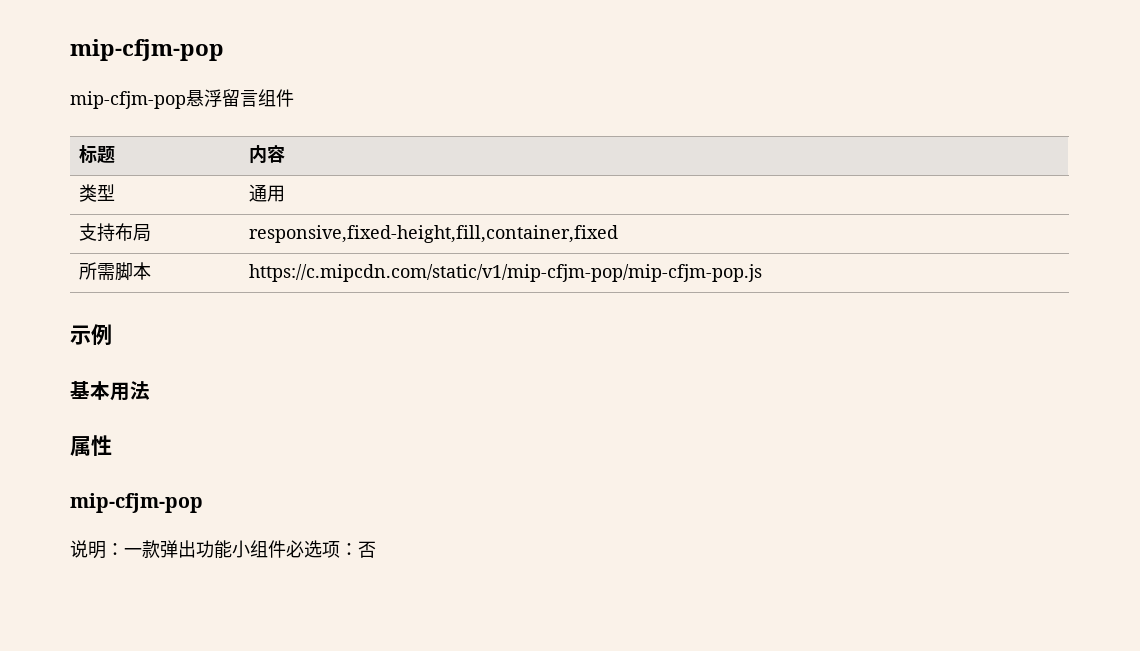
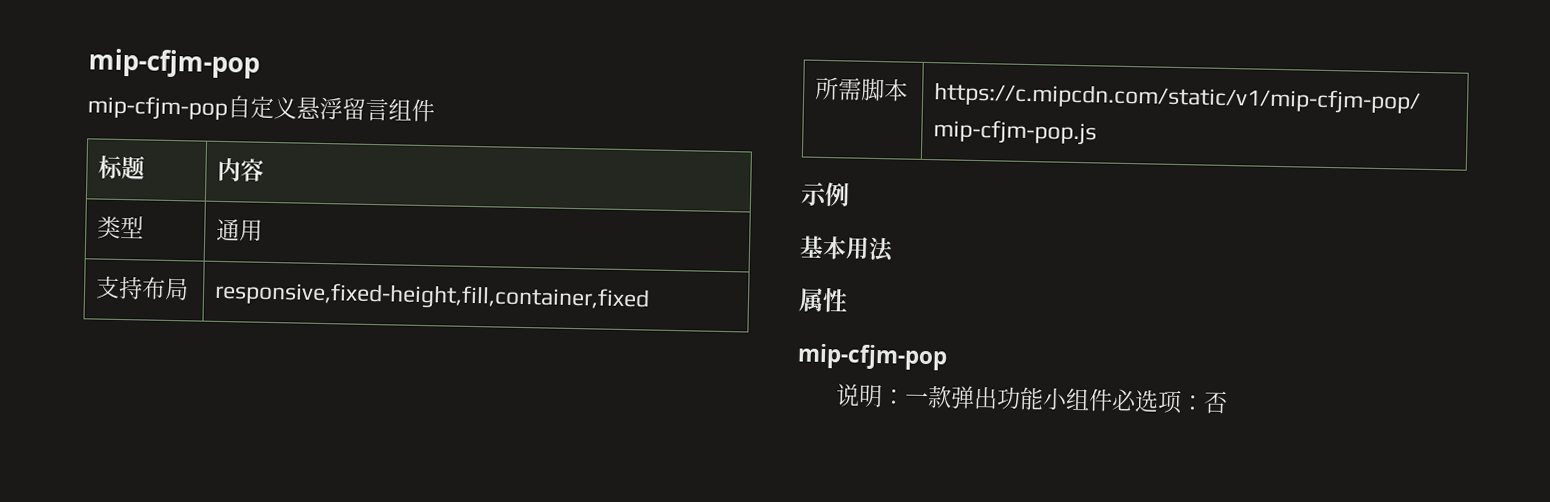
(186, 100) none -> [227,95,297,120] 自定义

